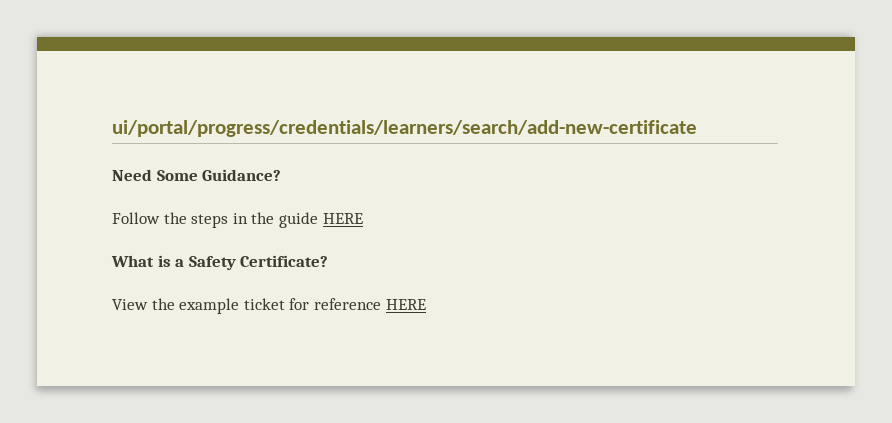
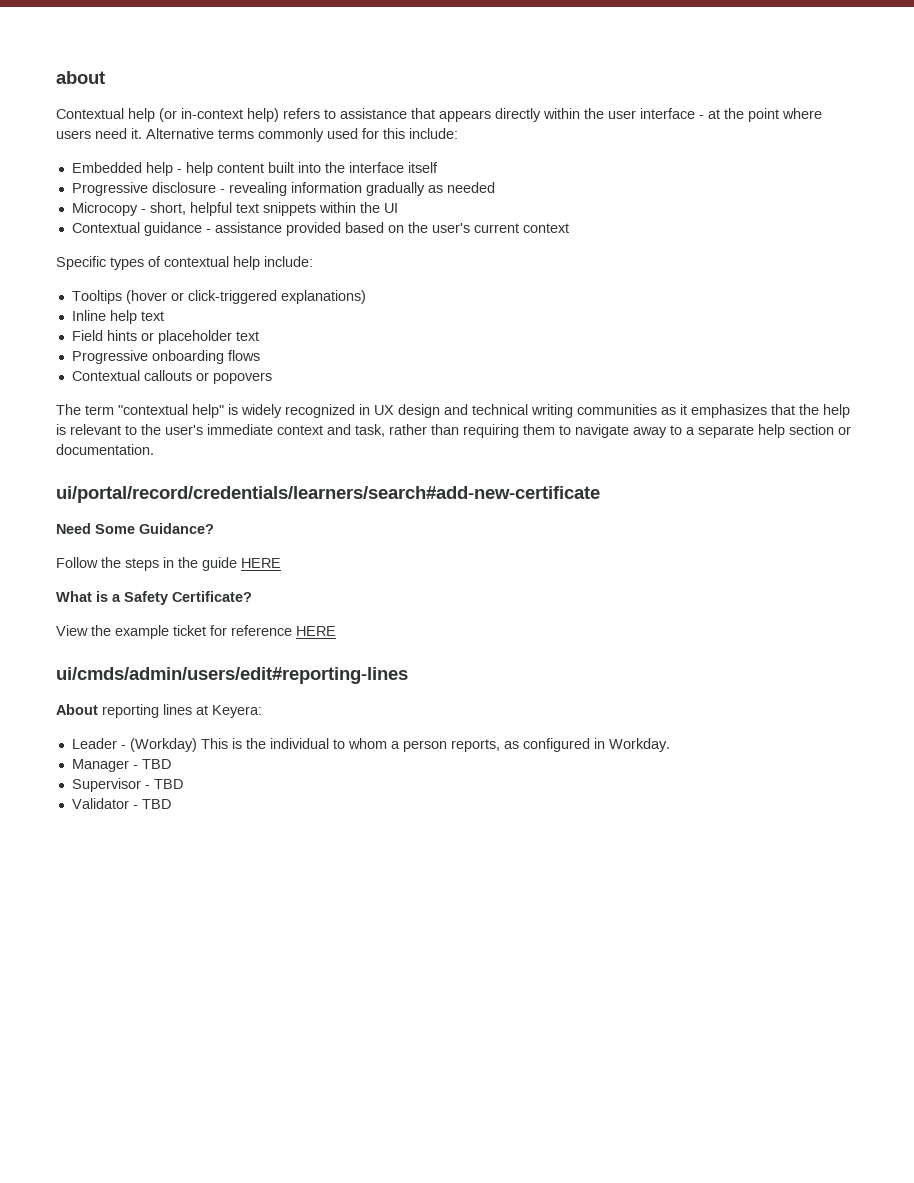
[112,120,697,137] ui/portal/progress/credentials/learners/search/add-new-certificate -> [56,71,105,84] [56,108,822,122] [56,128,458,142] [71,162,438,176] [71,182,495,196] [71,202,398,216] [71,222,569,236] [56,256,313,270] [71,290,366,304] [71,310,164,324] [71,330,259,344] [71,350,260,364] [71,370,272,384] [56,404,850,418] [56,424,851,438] [56,444,154,455] [56,486,600,503] about // Contextual help (or in-context help) refers to assistance that appears directly within the user interface - at the point where users need it. Alternative terms commonly used for this include: // Embedded help - help content built into the interface itself // Progressive disclosure - revealing information gradually as needed // Microcopy - short, helpful text snippets within the UI // Contextual guidance - assistance provided based on the user's current context // Specific types of contextual help include: // Tooltips (hover or click-triggered explanations) // Inline help text // Field hints or placeholder text // Progressive onboarding flows // Contextual callouts or popovers // The term "contextual help" is widely recognized in UX design and technical writing communities as it emphasizes that the help is relevant to the user's immediate context and task, rather than requiring them to navigate away to a separate help section or documentation. // ui/portal/record/credentials/learners/search#add-new-certificate
(426, 304) none -> [56,667,408,684] [56,704,262,718] [71,738,670,752] [71,759,171,772] [71,778,183,792] [71,798,171,809] // ui/cmds/admin/users/edit#reporting-lines // About reporting lines at Keyera: // Leader - (Workday) This is the individual to whom a person reports, as configured in Workday. // Manager - TBD // Supervisor - TBD // Validator - TBD

